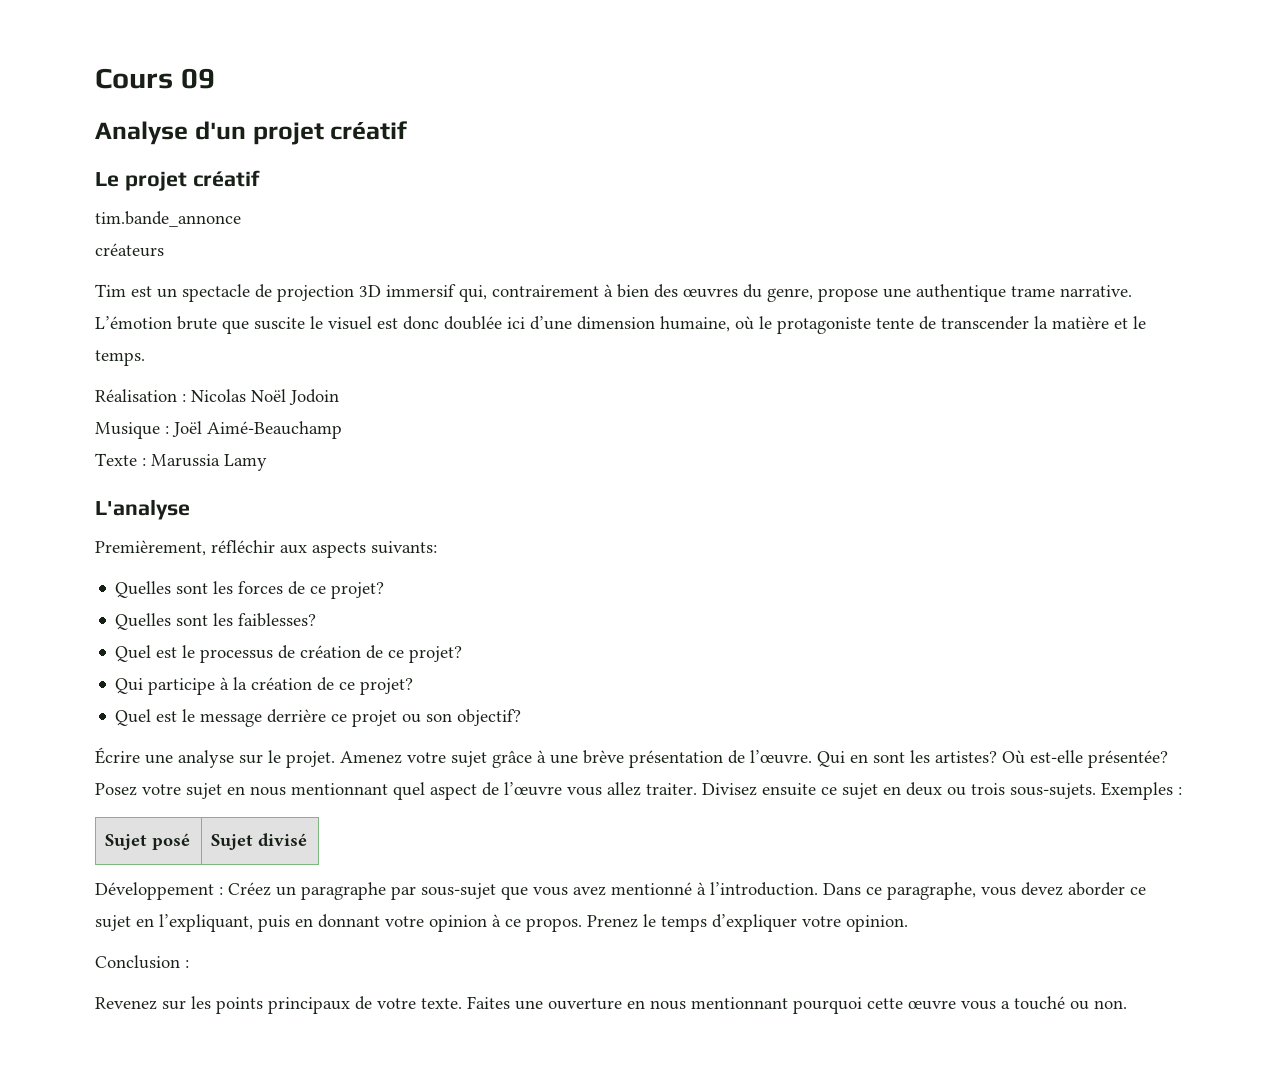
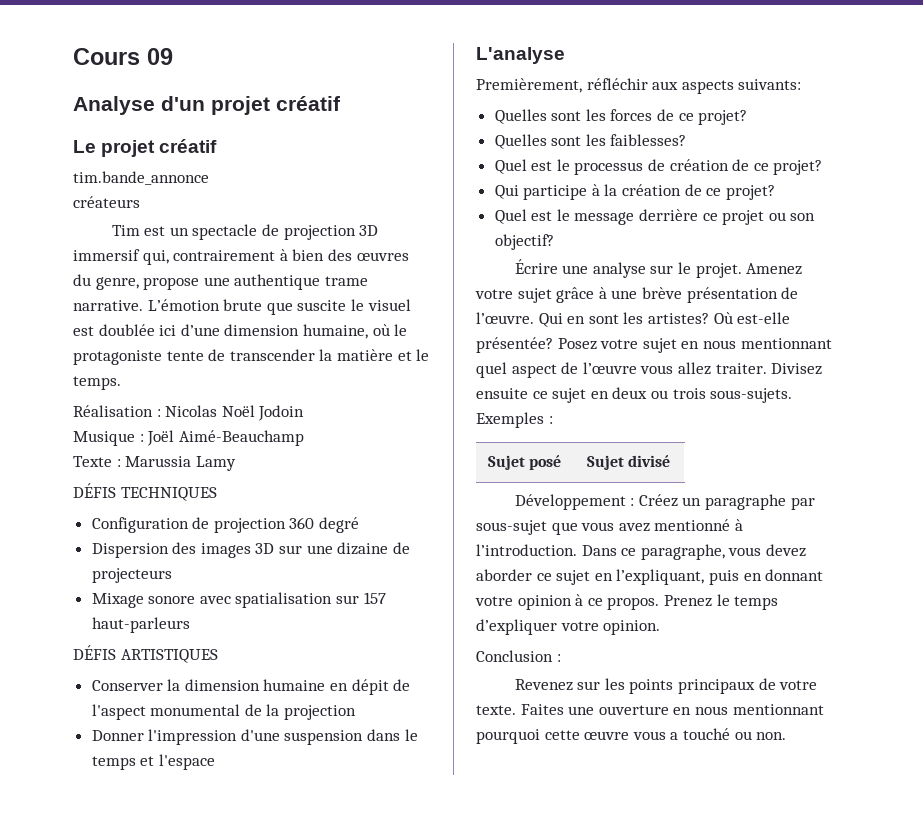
[403,316,439,330] donc -> (94, 331) none
(267, 462) none -> [73,483,217,501] [91,517,360,533] [91,542,410,558] [91,568,172,583] [91,592,386,608] [91,617,190,633] [73,645,218,663] [91,679,411,695] [91,704,357,720] [91,729,418,745] [91,754,215,770] // DÉFIS TECHNIQUES // Configuration de projection 360 degré // Dispersion des images 3D sur une dizaine de projecteurs // Mixage sonore avec spatialisation sur 157 haut-parleurs // DÉFIS ARTISTIQUES // Conserver la dimension humaine en dépit de l'aspect monumental de la projection // Donner l'impression d'une suspension dans le temps et l'espace

